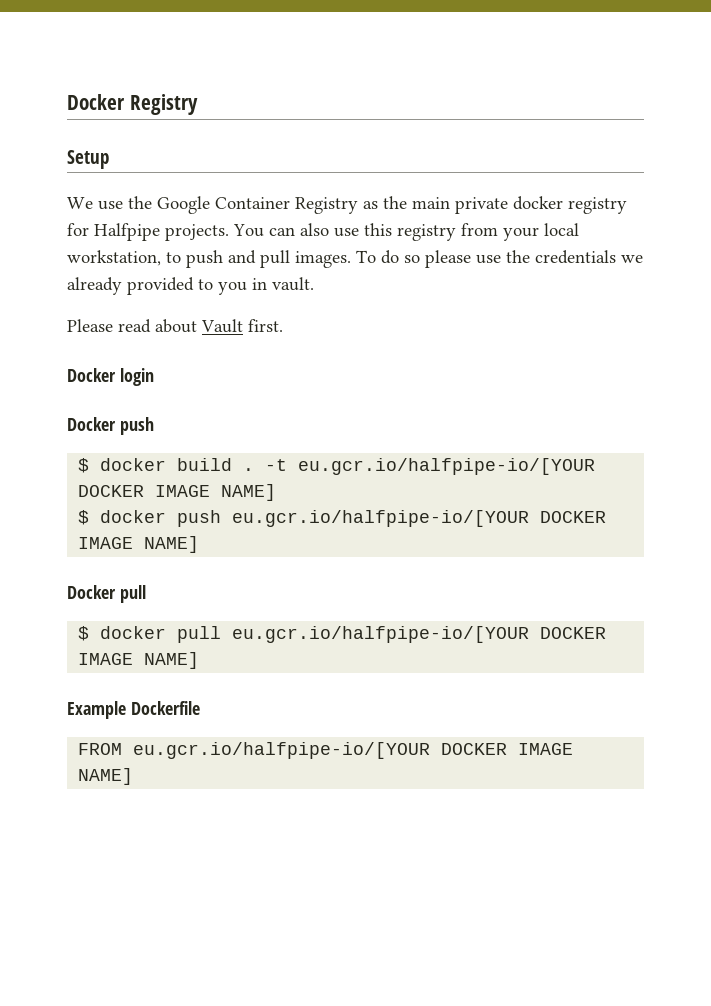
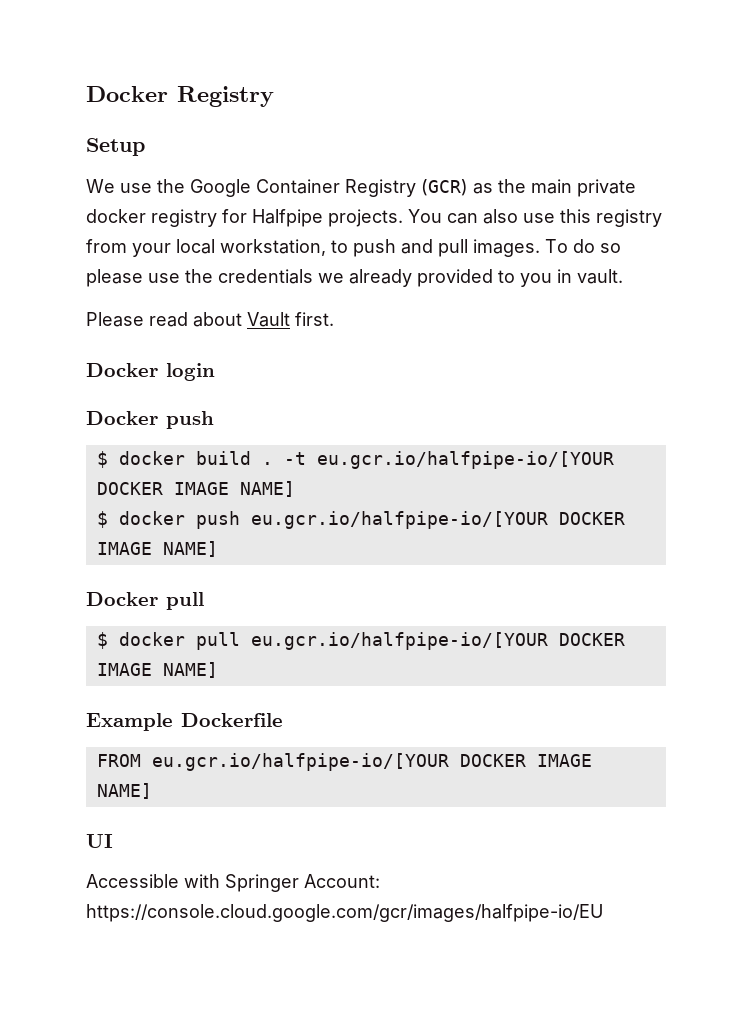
(358, 205) none -> [421,179,468,196] (GCR)
(134, 776) none -> [86,834,113,848] [86,874,380,892] [86,904,603,922] // UI // Accessible with Springer Account: https://console.cloud.google.com/gcr/images/halfpipe-io/EU

